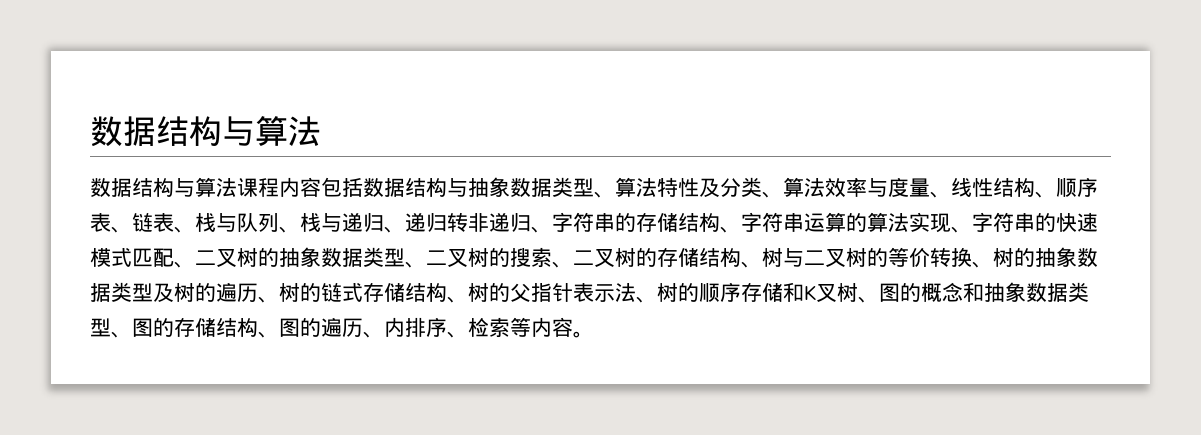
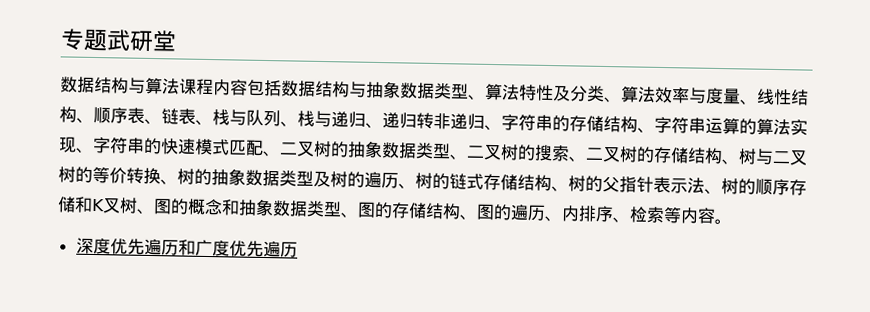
[90,116,321,147] 数据结构与算法 -> [60,28,177,53] 专题武研堂
(594, 334) none -> [75,237,298,258] // 深度优先遍历和广度优先遍历

